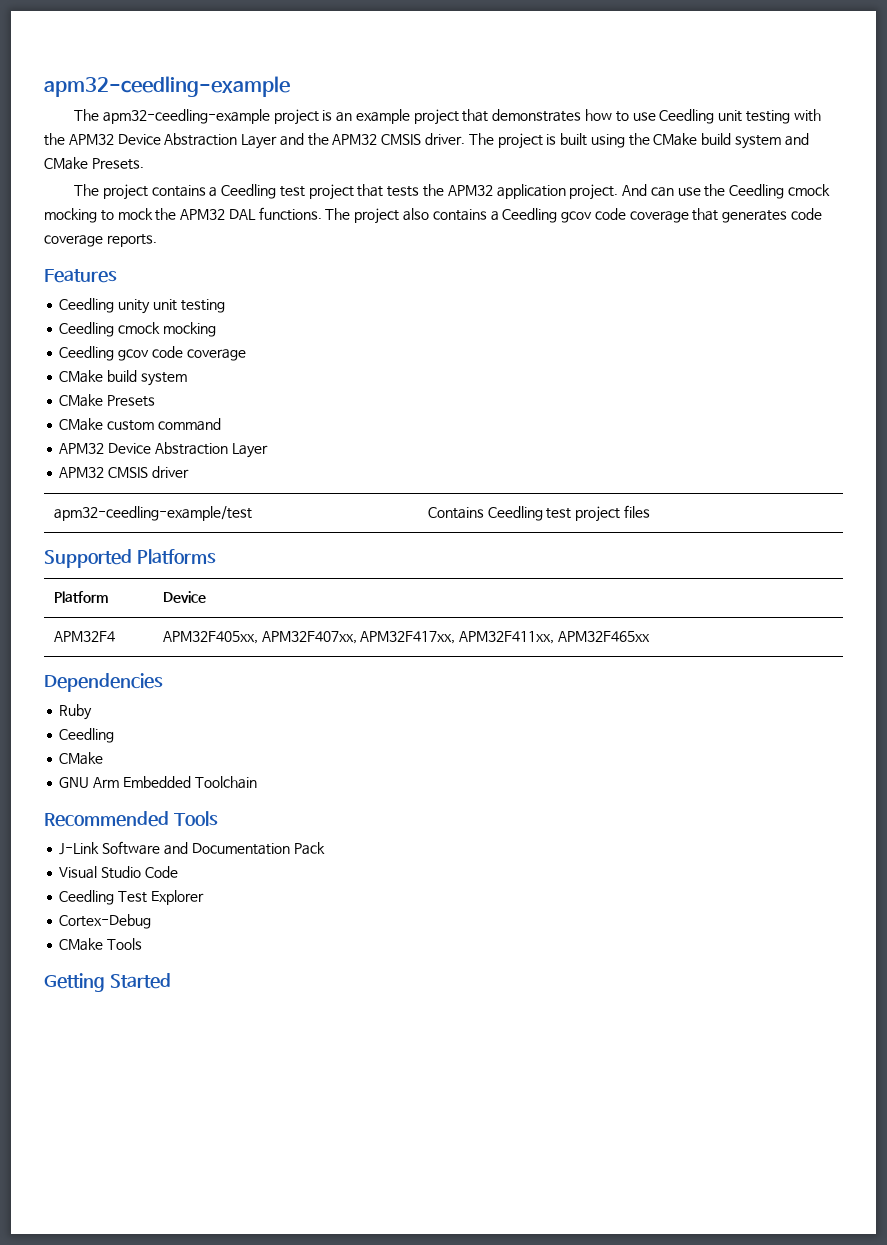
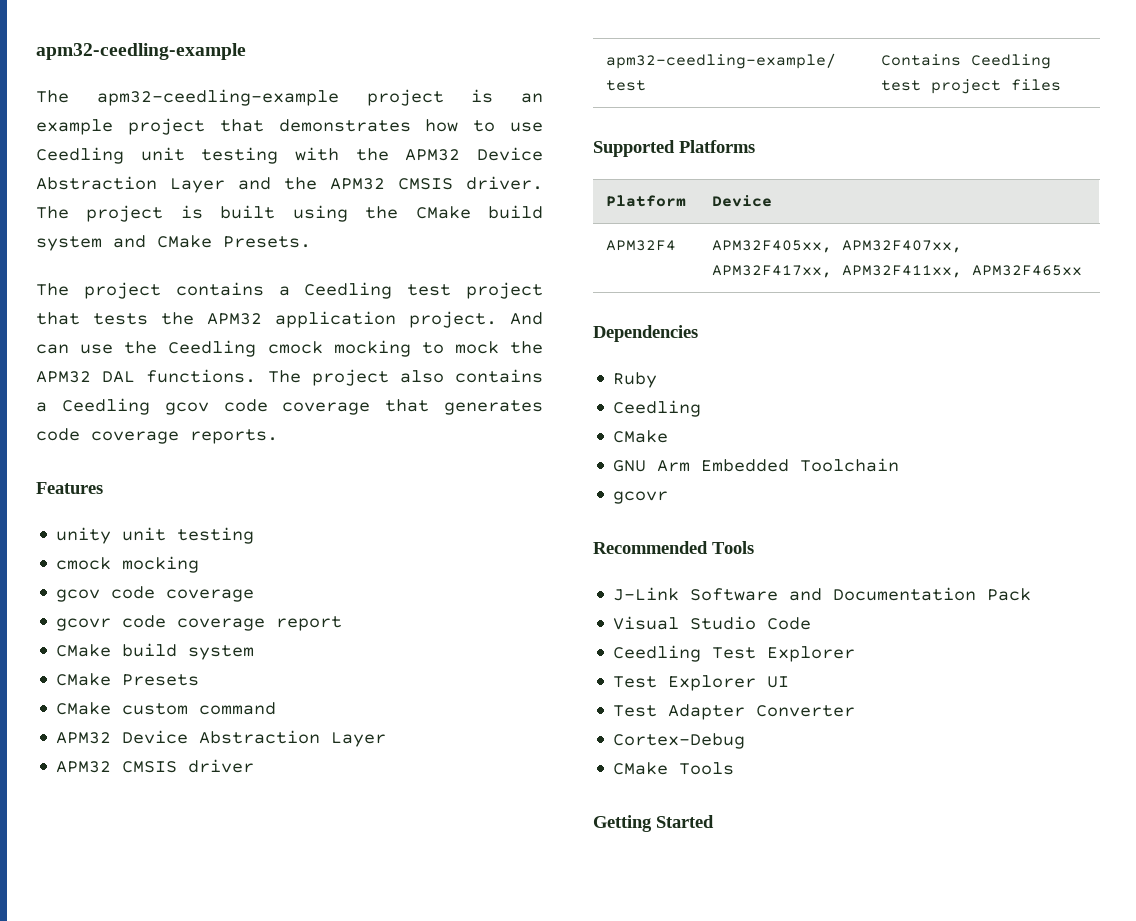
[59,298,115,313] Ceedling -> (103, 488) none
[59,322,115,337] Ceedling -> (255, 535) none
[59,346,246,361] Ceedling gcov code coverage -> [56,586,255,602] [56,615,343,631] gcov code coverage // gcovr code coverage report
(257, 782) none -> [613,491,669,504] // gcovr
(204, 897) none -> [613,675,790,691] [613,704,856,720] // Test Explorer UI // Test Adapter Converter

